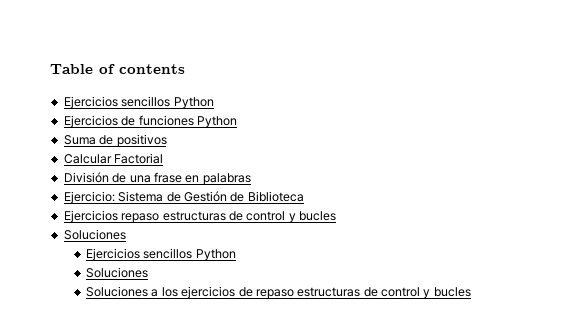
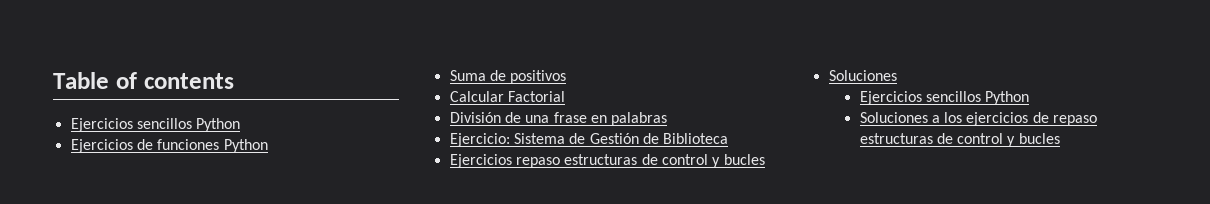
[86,286,149,297] // Soluciones -> (928, 117) none

